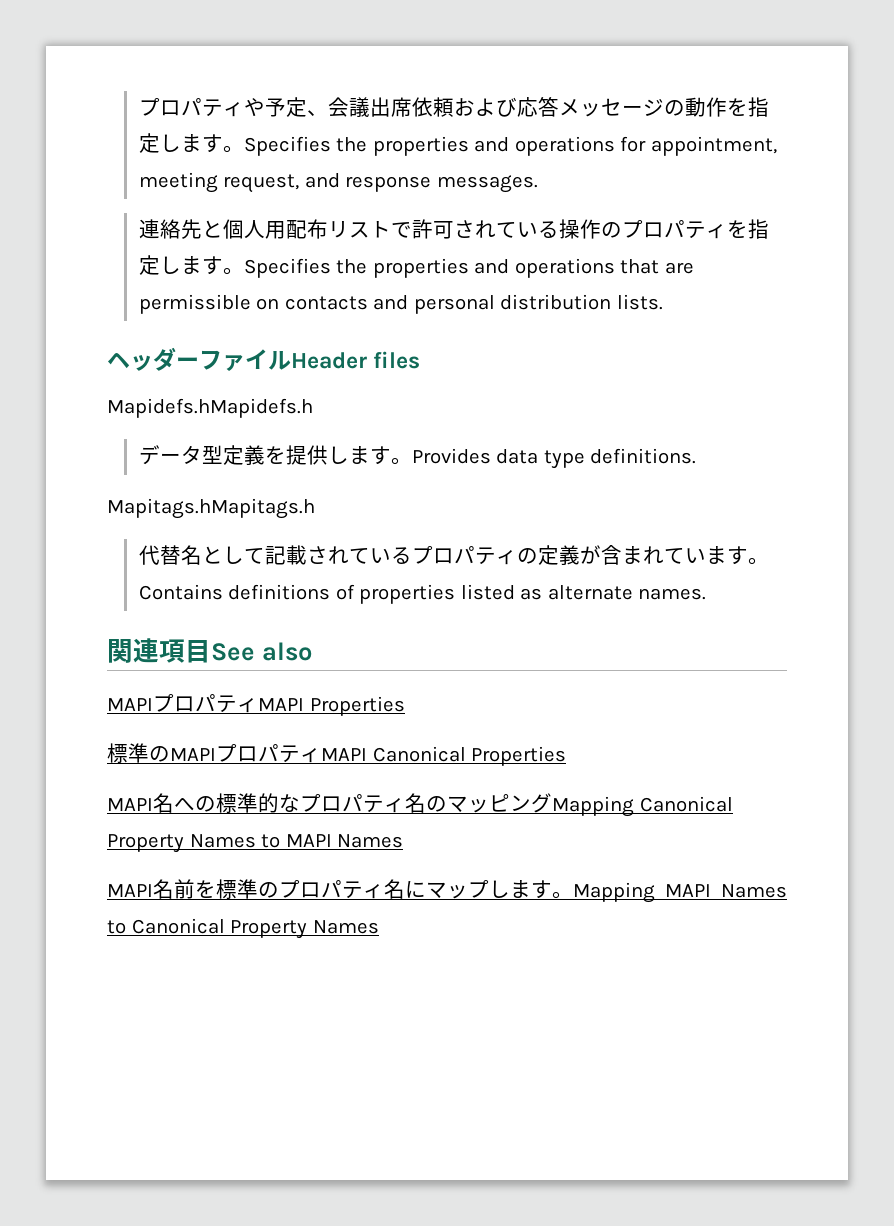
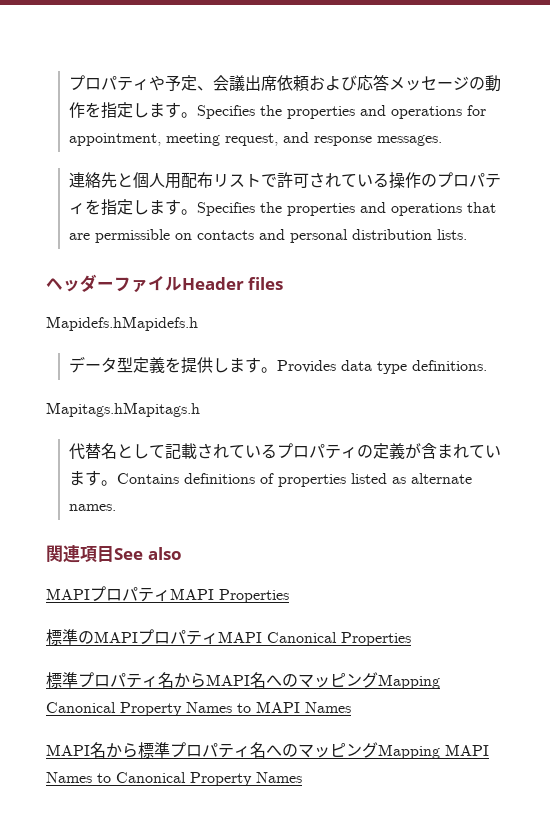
[107,793,426,813] MAPI名への標準的なプロパティ名 -> [46,672,282,688] 標準プロパティ名からMAPI名へ
[174,879,573,899] 前を標準のプロパティ名にマップします。 -> [106,742,378,758] から標準プロパティ名へのマッピング

